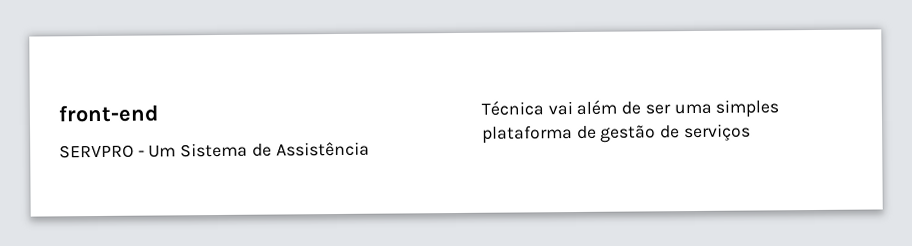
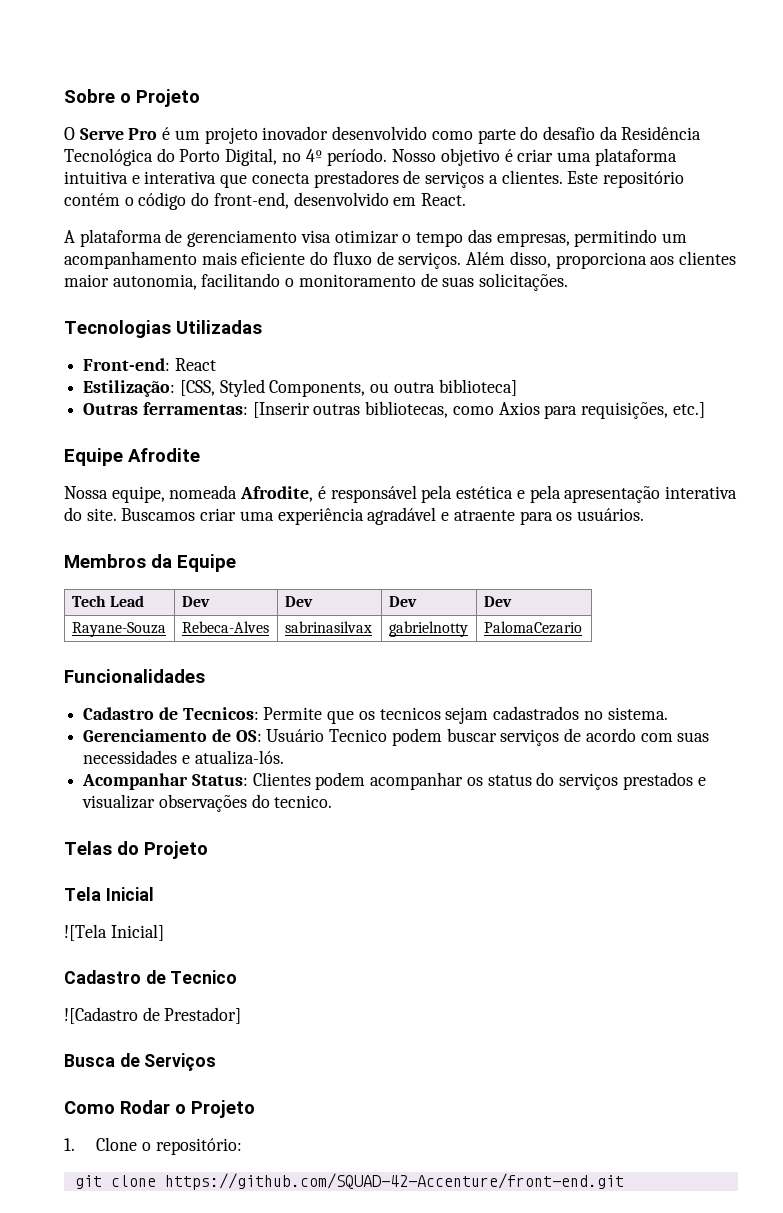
[58,104,159,123] [59,141,370,159] [481,99,780,118] [482,123,751,144] front-end // SERVPRO - Um Sistema de Assistência Técnica vai além de ser uma simples plataforma de gestão de serviços -> [64,89,200,107] [64,126,702,144] [64,148,677,166] [64,170,684,188] [64,192,467,210] [64,229,687,247] [64,251,736,269] [64,273,569,291] [64,320,262,338] [83,358,216,371] [83,379,517,397] [83,401,705,419] [64,448,200,466] [64,485,737,503] [64,507,644,525] [64,554,236,572] [71,595,145,607] [181,596,210,607] [284,596,313,607] [388,596,417,607] [483,596,512,607] [71,622,166,637] [181,621,269,633] [284,621,372,633] [388,621,468,637] [483,621,582,634] [64,669,205,683] [83,706,668,724] [83,728,710,746] [83,750,284,765] [82,772,706,790] [82,794,333,812] [64,841,208,859] [64,887,154,901] [64,924,164,941] [64,970,238,984] [64,1007,242,1024] [64,1053,217,1071] [64,1100,255,1118] [64,1137,242,1155] [74,1173,624,1190] Sobre o Projeto // O Serve Pro é um projeto inovador desenvolvido como parte do desafio da Residência Tecnológica do Porto Digital, no 4º período. Nosso objetivo é criar uma plataforma intuitiva e interativa que conecta prestadores de serviços a clientes. Este repositório contém o código do front-end, desenvolvido em React. // A plataforma de gerenciamento visa otimizar o tempo das empresas, permitindo um acompanhamento mais eficiente do fluxo de serviços. Além disso, proporciona aos clientes maior autonomia, facilitando o monitoramento de suas solicitações. // Tecnologias Utilizadas // Front-end: React // Estilização: [CSS, Styled Components, ou outra biblioteca] // Outras ferramentas: [Inserir outras bibliotecas, como Axios para requisições, etc.] // Equipe Afrodite // Nossa equipe, nomeada Afrodite, é responsável pela estética e pela apresentação interativa do site. Buscamos criar uma experiência agradável e atraente para os usuários. // Membros da Equipe // Tech Lead | Dev | Dev | Dev | Dev // Rayane-Souza | Rebeca-Alves | sabrinasilvax | gabrielnotty | PalomaCezario // Funcionalidades // Cadastro de Tecnicos: Permite que os tecnicos sejam cadastrados no sistema. // Gerenciamento de OS: Usuário Tecnico podem buscar serviços de acordo com suas necessidades e atualiza-lós. // Acompanhar Status: Clientes podem acompanhar os status do serviços prestados e visualizar observações do tecnico. // Telas do Projeto // Tela Inicial // ![Tela Inicial] // Cadastro de Tecnico // ![Cadastro de Prestador] // Busca de Serviços // Como Rodar o Projeto // 1. Clone o repositório: // git clone https://github.com/SQUAD-42-Accenture/front-end.git

